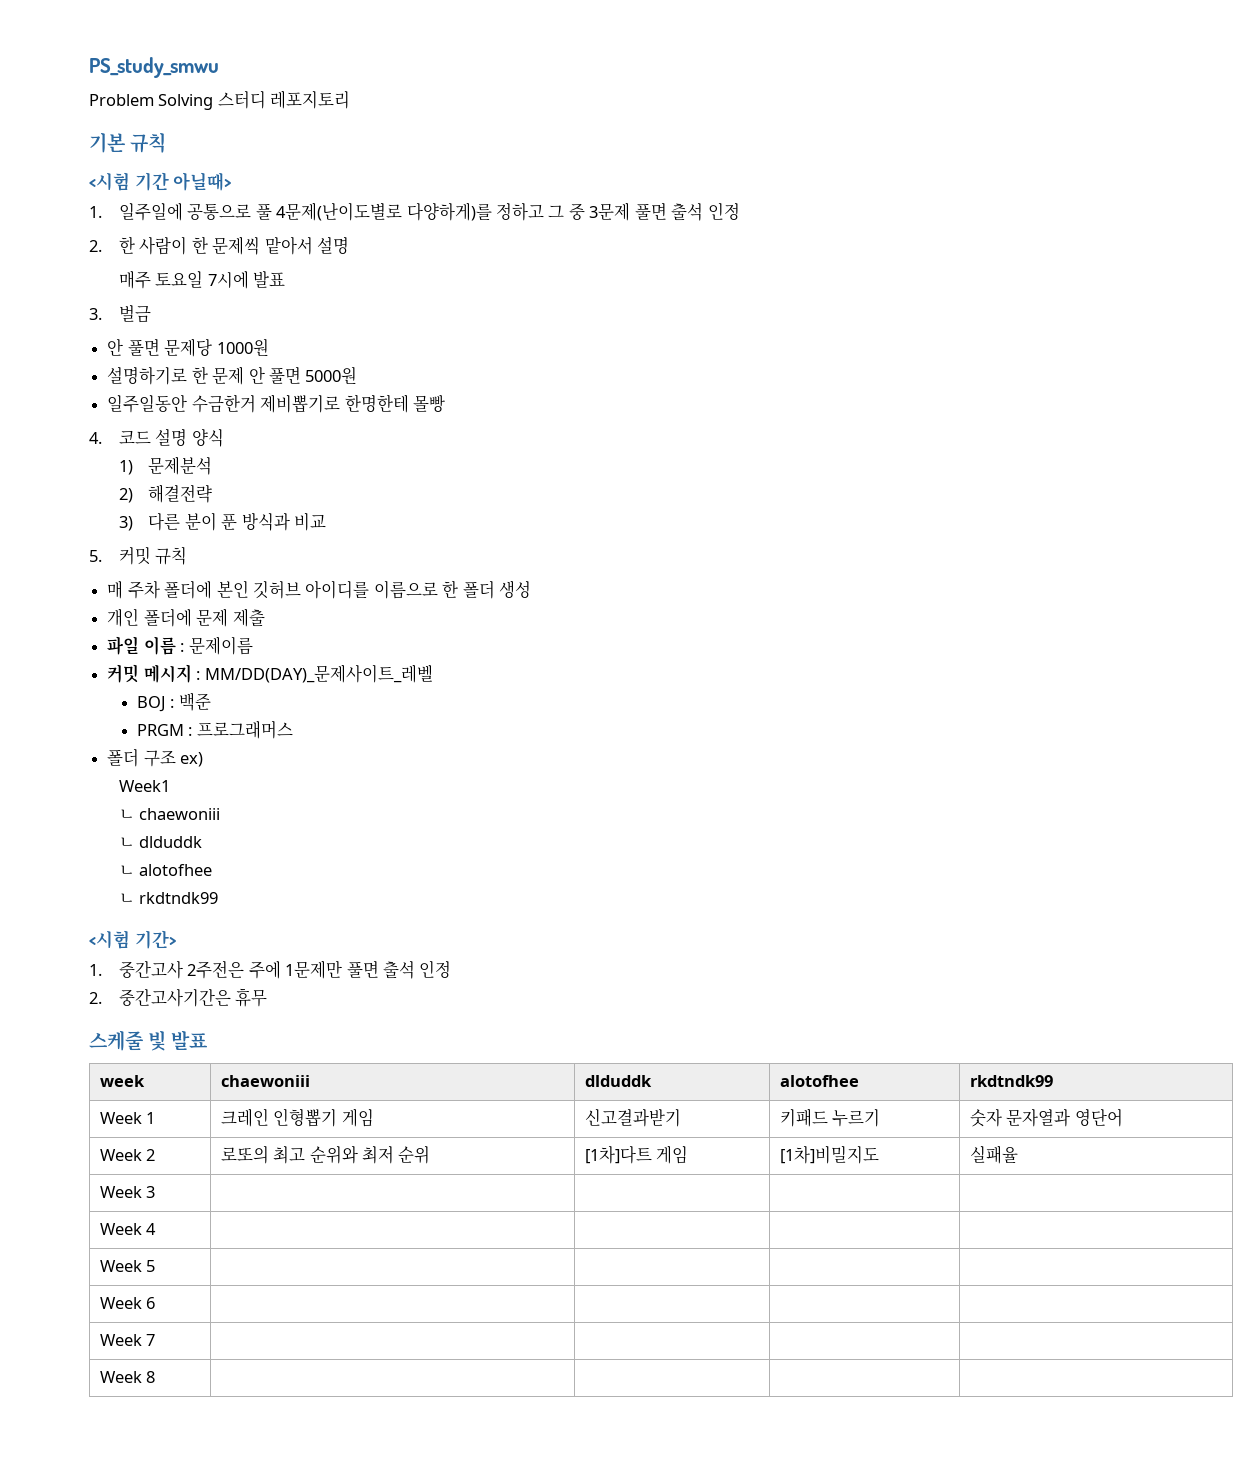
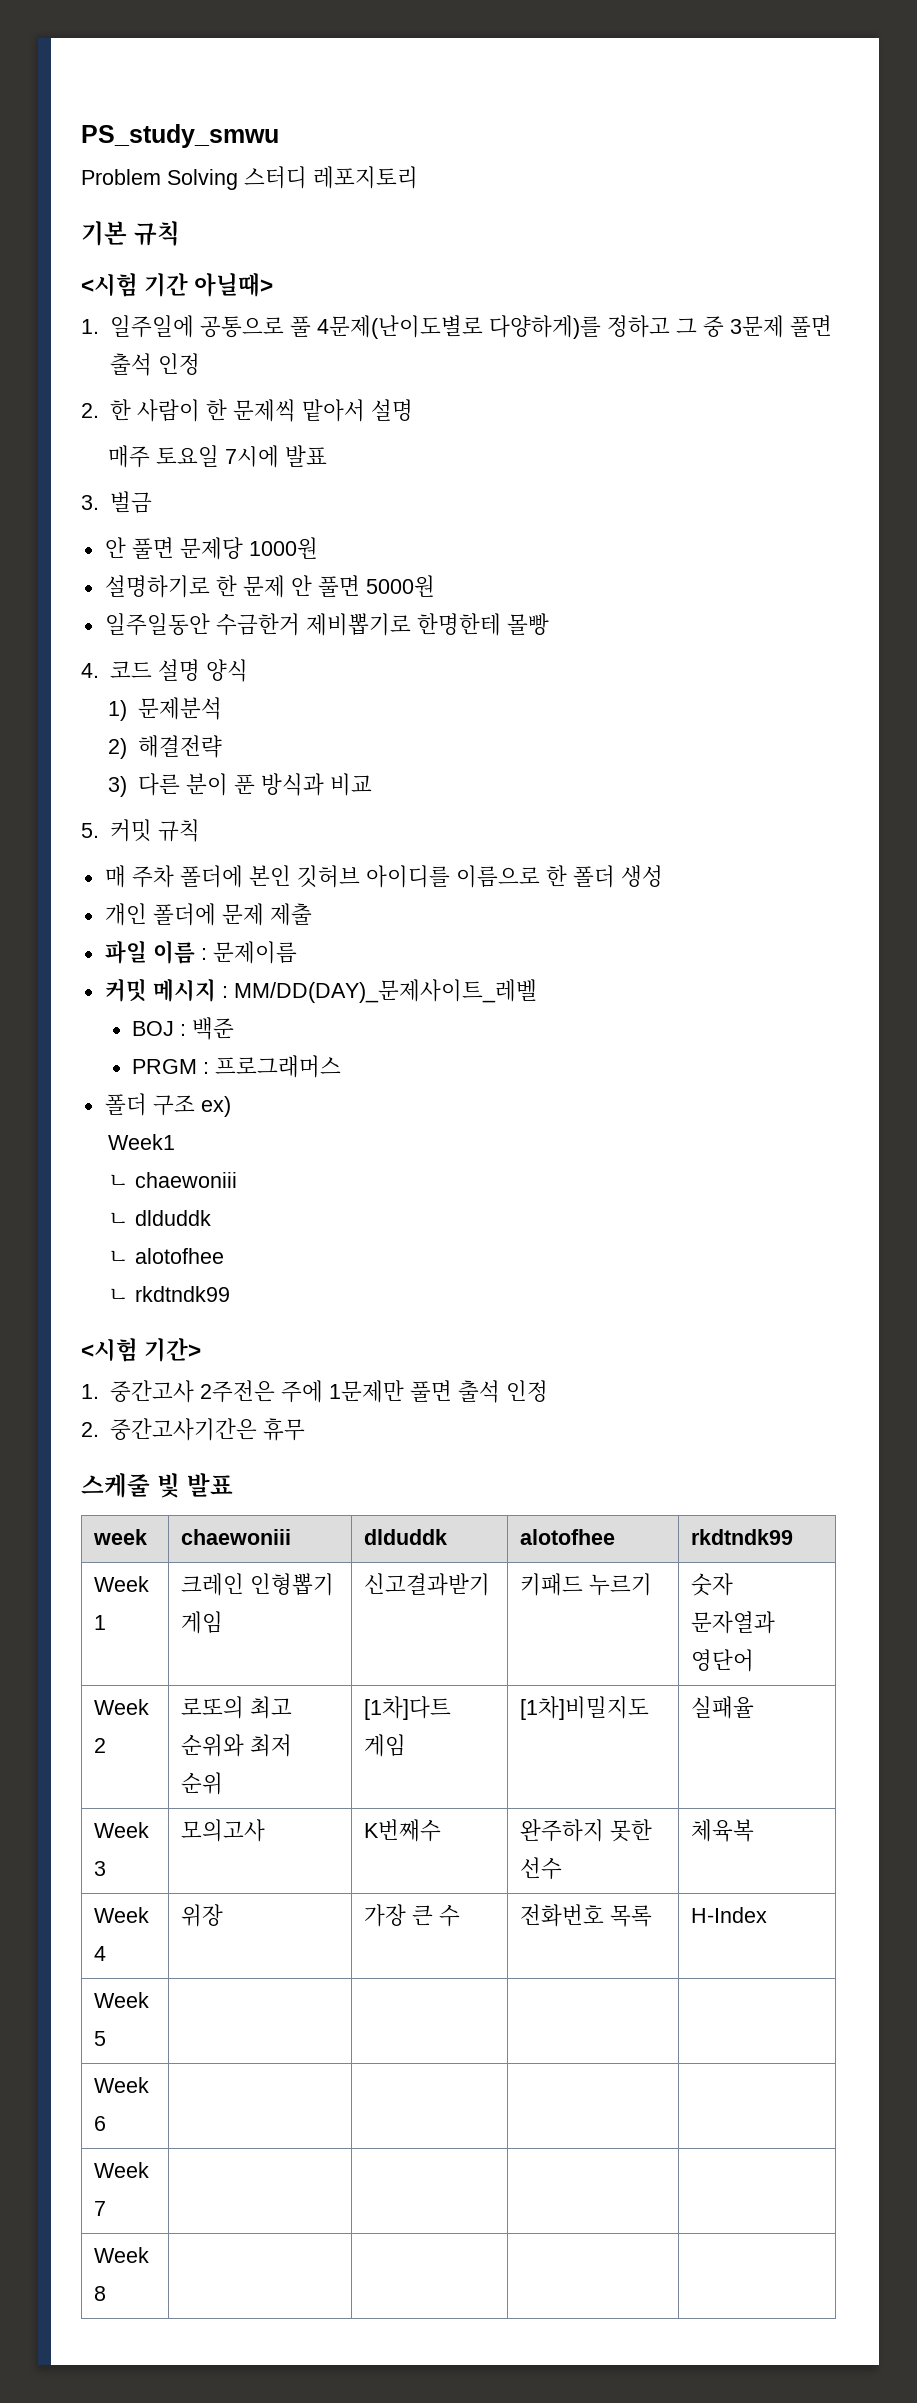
[99,1223,157,1235] | | | // Week 4 | | | | -> [181,1819,266,1842] [364,1819,442,1842] [520,1819,653,1842] [520,1857,563,1880] [691,1819,755,1842] [94,1907,150,1923] [94,1946,107,1961] [181,1904,224,1927] [364,1904,461,1927] [520,1904,653,1927] [691,1907,768,1923] 모의고사 | K번째수 | 완주하지 못한 선수 | 체육복 // Week 4 | 위장 | 가장 큰 수 | 전화번호 목록 | H-Index

